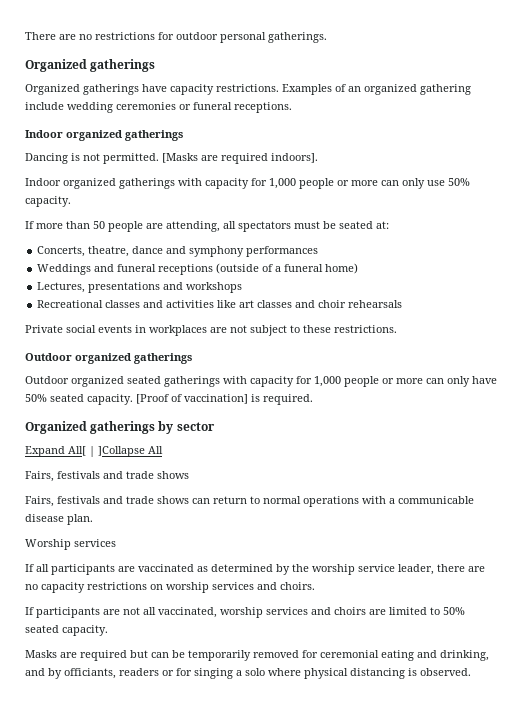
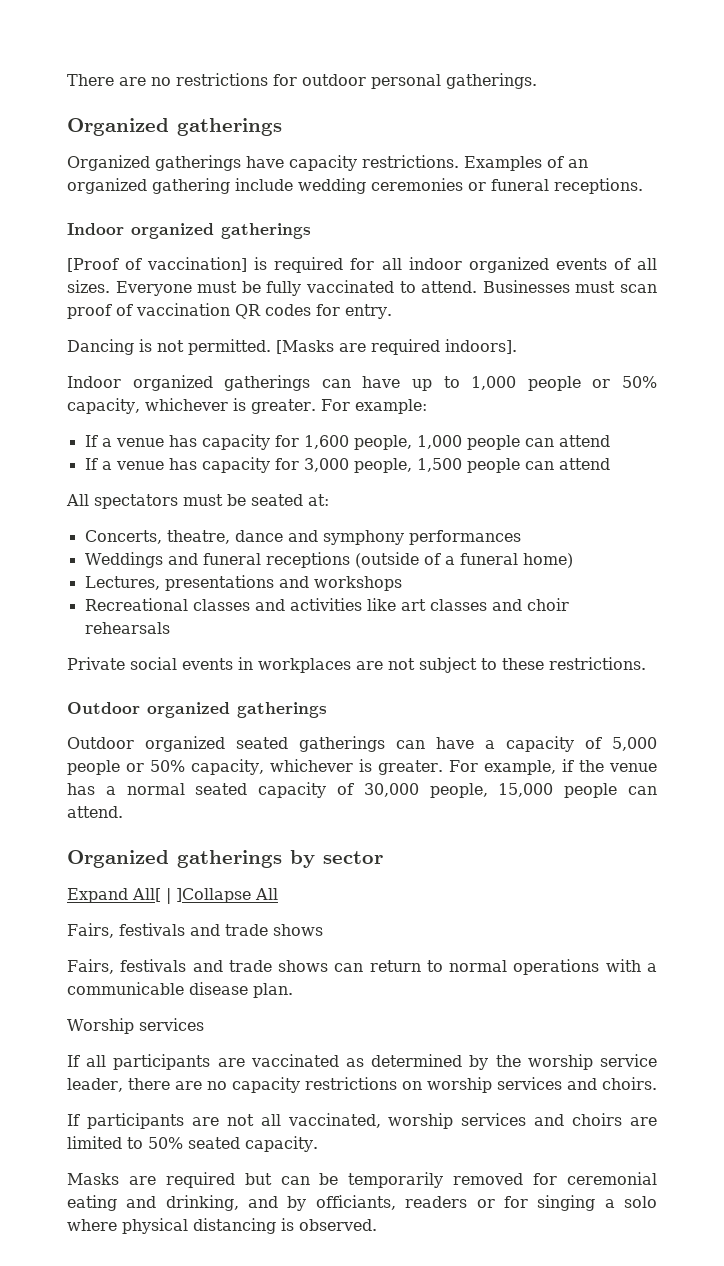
(183, 135) none -> [67,257,657,273] [67,280,658,296] [67,303,392,319] // [Proof of vaccination] is required for all indoor organized events of all sizes. Everyone must be fully vaccinated to attend. Businesses must scan proof of vaccination QR codes for entry.
[178,178,470,189] [25,196,71,207] [25,221,236,232] with capacity for 1,000 people or more can only use 50% capacity. // If more than 50 people are attending, all -> [321,376,658,391] [67,398,427,414] [84,434,610,450] [84,457,610,473] [66,494,89,506] can have up to 1,000 people or 50% capacity, whichever is greater. For example: // If a venue has capacity for 1,600 people, 1,000 people can attend // If a venue has capacity for 3,000 people, 1,500 people can attend // All
[223,376,497,387] [25,394,313,405] with capacity for 1,000 people or more can only have 50% seated capacity. [Proof of vaccination] is required. -> [396,736,657,752] [67,759,658,775] [67,782,657,798] [67,806,123,818] can have a capacity of 5,000 people or 50% capacity, whichever is greater. For example, if the venue has a normal seated capacity of 30,000 people, 15,000 people can attend.

